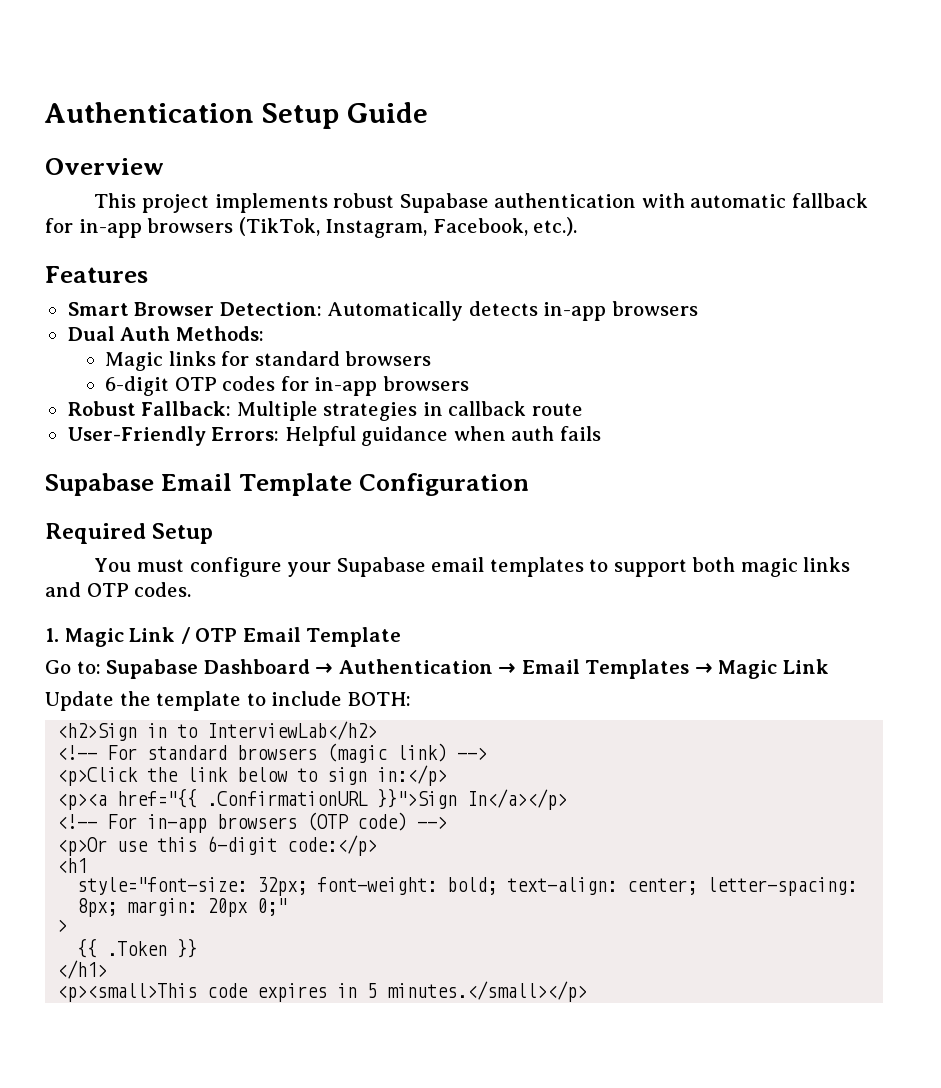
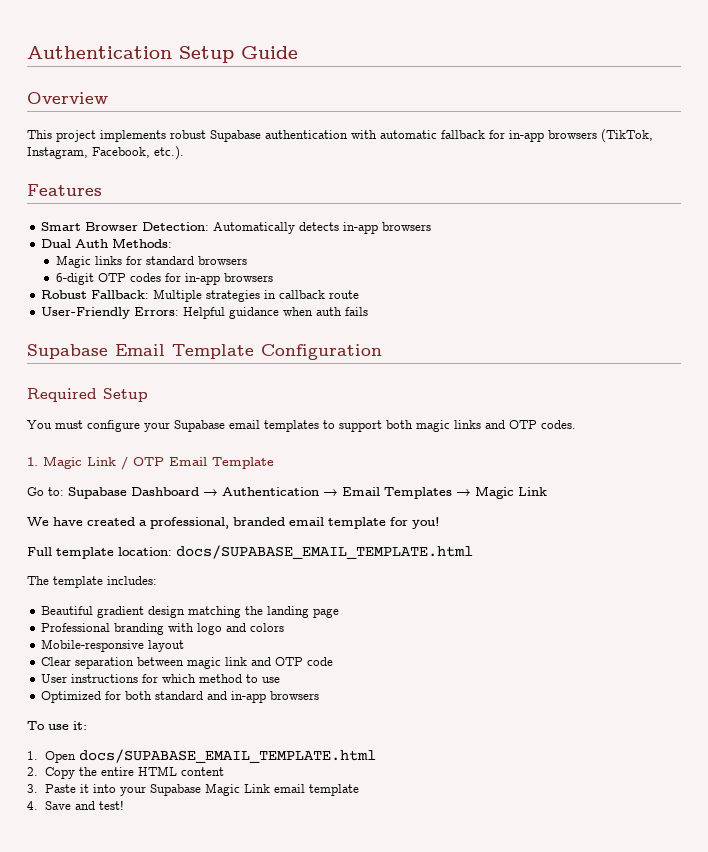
[45,691,411,711] [57,721,378,741] [57,743,488,763] [57,765,448,786] [57,788,568,810] [57,812,448,833] [57,835,378,856] [57,858,88,873] [77,877,858,896] [77,898,288,917] [57,919,68,932] [77,938,198,958] [57,960,108,979] [57,981,588,1002] Update the template to include BOTH: // <h2>Sign in to InterviewLab</h2> // <!-- For standard browsers (magic link) --> // <p>Click the link below to sign in:</p> // <p><a href="{{ .ConfirmationURL }}">Sign In</a></p> // <!-- For in-app browsers (OTP code) --> // <p>Or use this 6-digit code:</p> // <h1 // style="font-size: 32px; font-weight: bold; text-align: center; letter-spacing: 8px; margin: 20px 0;" // > // {{ .Token }} // </h1> // <p><small>This code expires in 5 minutes.</small></p> -> [27,517,440,529] [27,545,473,559] [27,576,157,588] [41,606,340,618] [41,623,285,635] [41,639,185,652] [41,657,334,669] [41,674,281,683] [41,691,320,703] [27,721,87,730] [27,749,376,763] [27,766,224,779] [27,783,359,796] [27,800,124,810] We have created a professional, branded email template for you! // Full template location: docs/SUPABASE_EMAIL_TEMPLATE.html // The template includes: // Beautiful gradient design matching the landing page // Professional branding with logo and colors // Mobile-responsive layout // Clear separation between magic link and OTP code // User instructions for which method to use // Optimized for both standard and in-app browsers // To use it: // 1. Open docs/SUPABASE_EMAIL_TEMPLATE.html // 2. Copy the entire HTML content // 3. Paste it into your Supabase Magic Link email template // 4. Save and test!

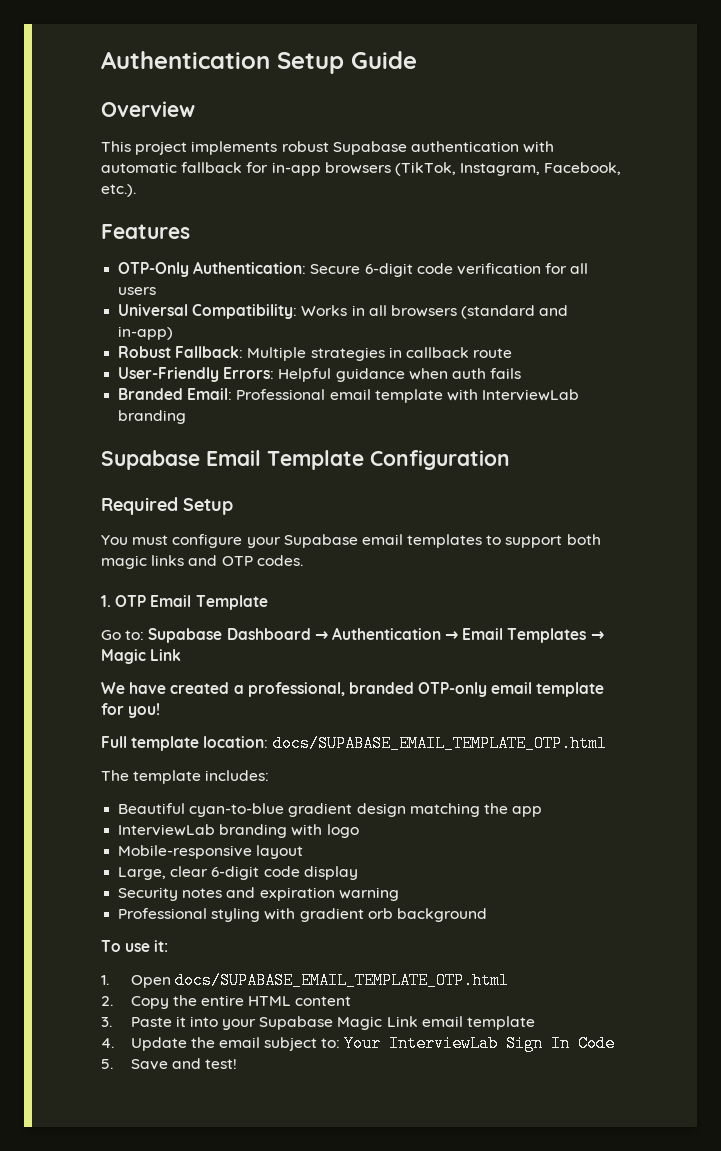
[41,222,432,234] [41,238,173,248] [56,255,248,268] [56,273,274,285] Smart Browser Detection: Automatically detects in-app browsers // Dual Auth Methods: // Magic links for standard browsers // 6-digit OTP codes for in-app browsers -> [118,261,589,277] [118,287,157,295] [118,304,569,319] [118,326,174,340] OTP-Only Authentication: Secure 6-digit code verification for all users // Universal Compatibility: Works in all browsers (standard and in-app)
(369, 311) none -> [118,388,580,403] [118,410,187,424] // Branded Email: Professional email template with InterviewLab branding
[43,456,128,470] Magic Link / -> (111, 601) none
(285, 521) none -> [418,682,488,697] OTP-only
[176,545,473,559] docs/SUPABASE_EMAIL_TEMPLATE.html -> [272,735,607,752] docs/SUPABASE_EMAIL_TEMPLATE_OTP.html
(94, 610) none -> [189,803,285,817] cyan-to-blue
[267,606,340,618] [41,623,111,632] landing page // Professional -> [512,806,543,817] [118,824,216,836] app // InterviewLab
[226,623,285,632] and colors -> (359, 831) none
[41,657,334,669] [41,674,281,683] [41,691,320,703] Clear separation between magic link and OTP code // User instructions for which method to use // Optimized for both standard and in-app browsers -> [118,866,358,880] [118,887,399,901] [118,908,487,922] Large, clear 6-digit code display // Security notes and expiration warning // Professional styling with gradient orb background
[78,749,376,763] docs/SUPABASE_EMAIL_TEMPLATE.html -> [174,972,509,989] docs/SUPABASE_EMAIL_TEMPLATE_OTP.html
(38, 805) none -> [130,1035,616,1052] [101,1059,113,1069] Update the email subject to: Your InterviewLab Sign In Code // 5.

